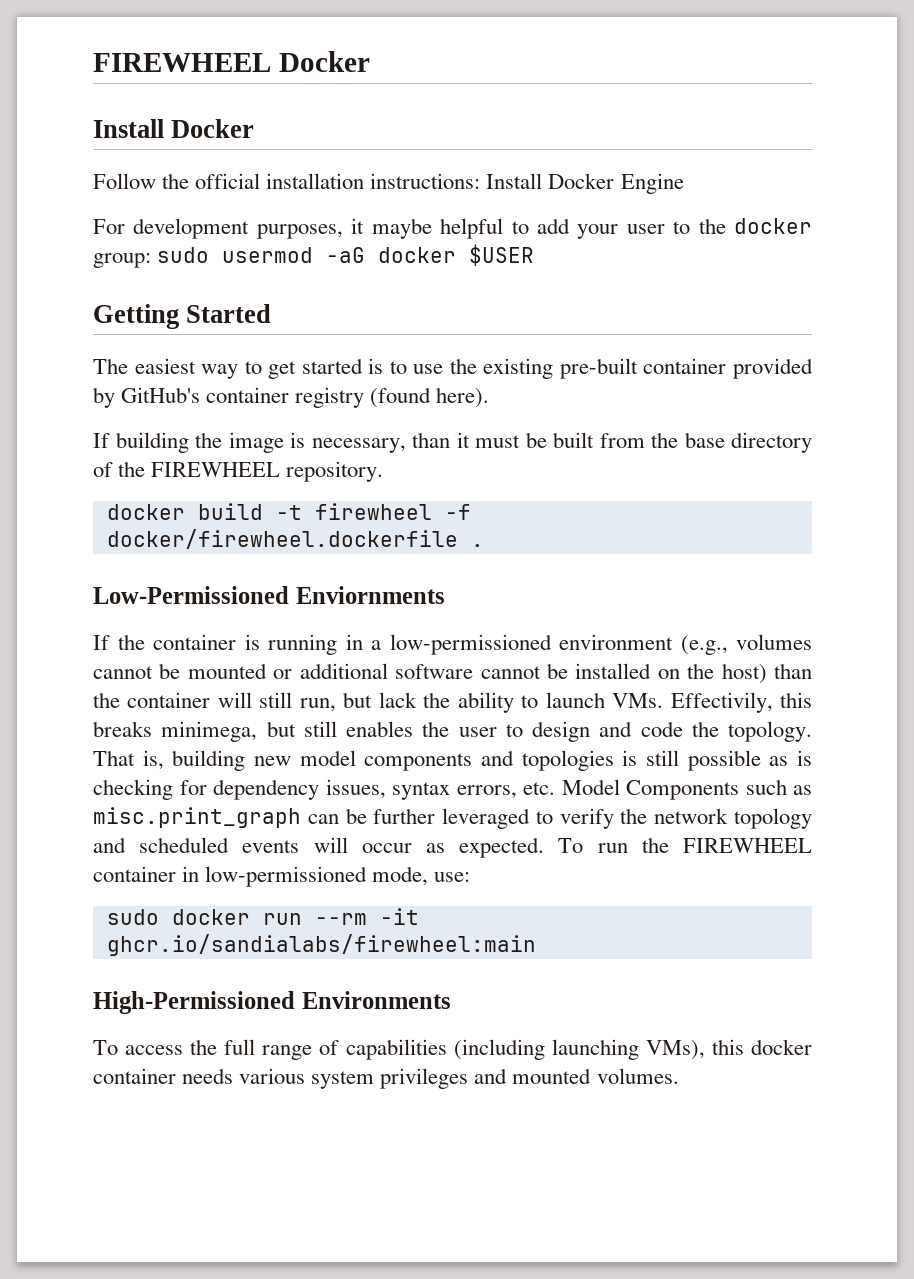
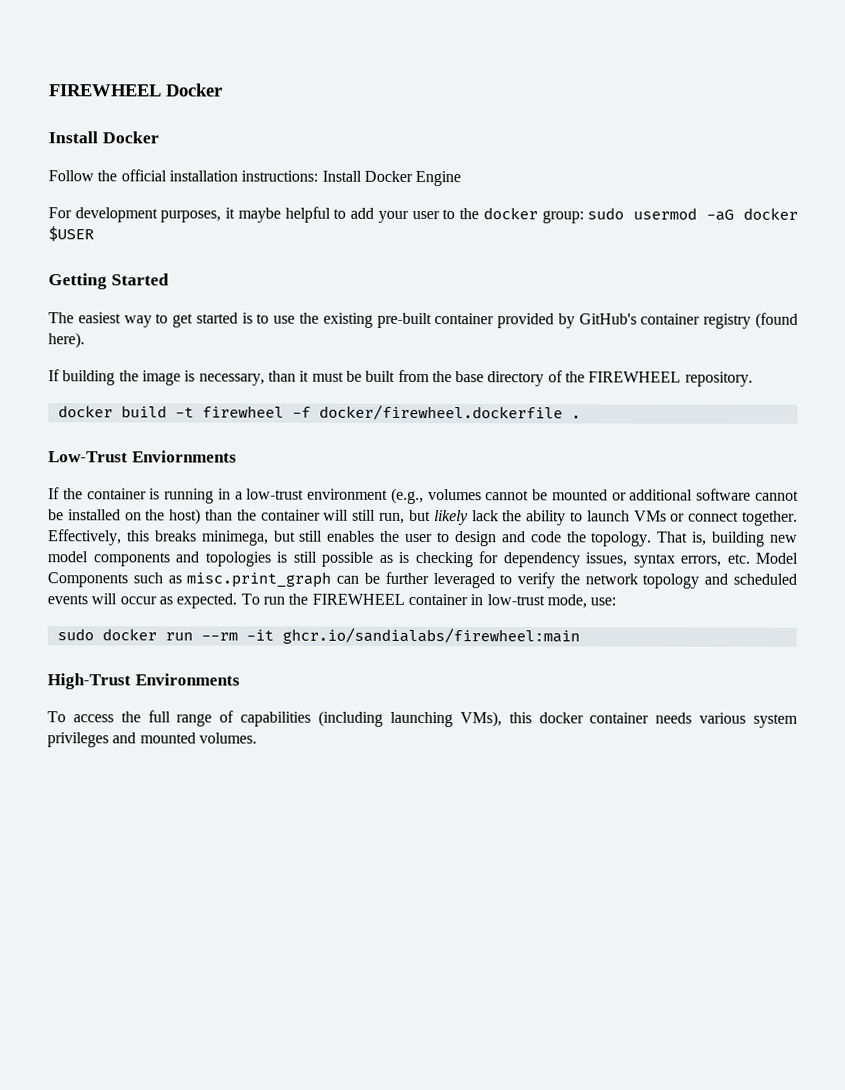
[93,586,289,604] Low-Permissioned -> [48,451,128,463] Low-Trust
[389,634,552,655] low-permissioned -> [246,488,305,500] low-trust
(373, 700) none -> [433,510,469,526] likely
[612,692,773,713] VMs. Effectivily, -> [633,510,799,526] [47,529,122,546] VMs or connect together. Effectively,
[205,866,368,887] low-permissioned -> [486,594,545,606] low-trust
[93,991,295,1014] High-Permissioned -> [47,673,131,690] High-Trust

